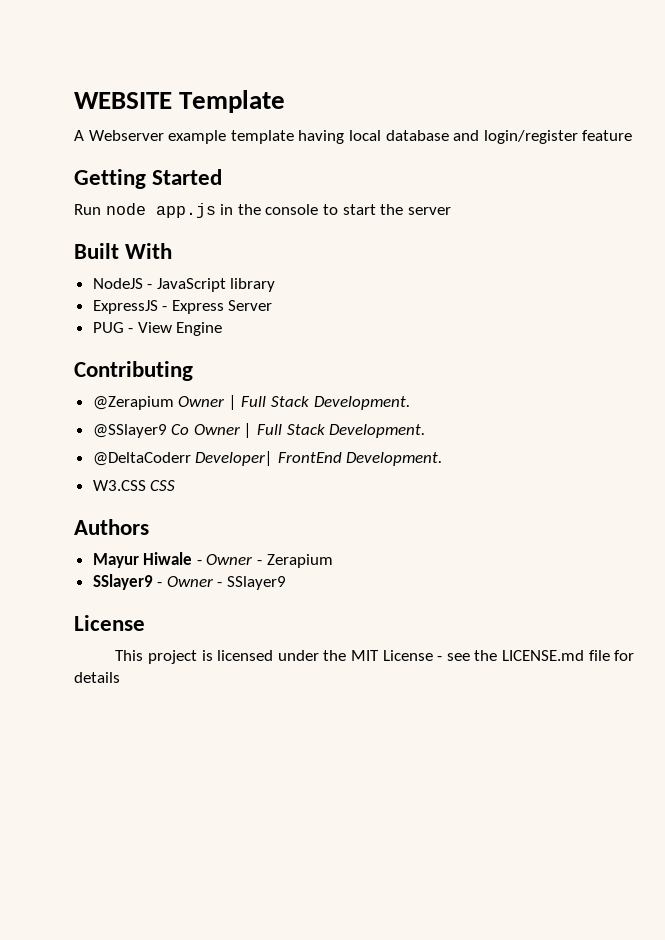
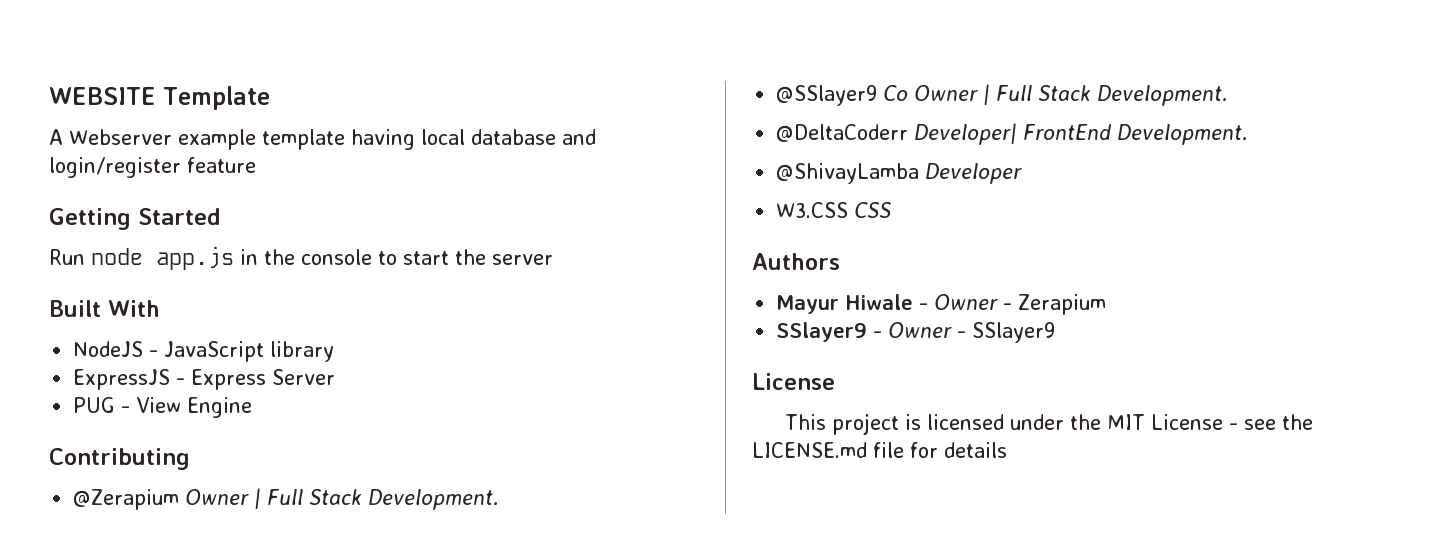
(443, 459) none -> [776,163,1023,184] // @ShivayLamba Developer

